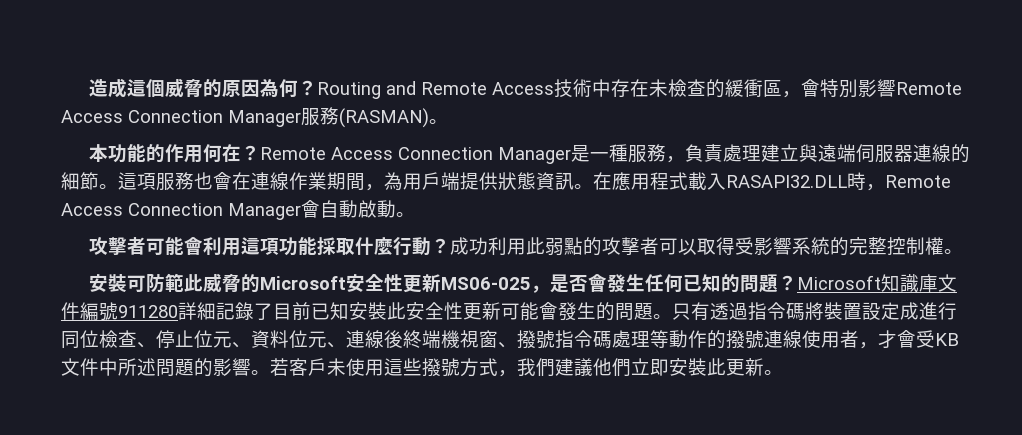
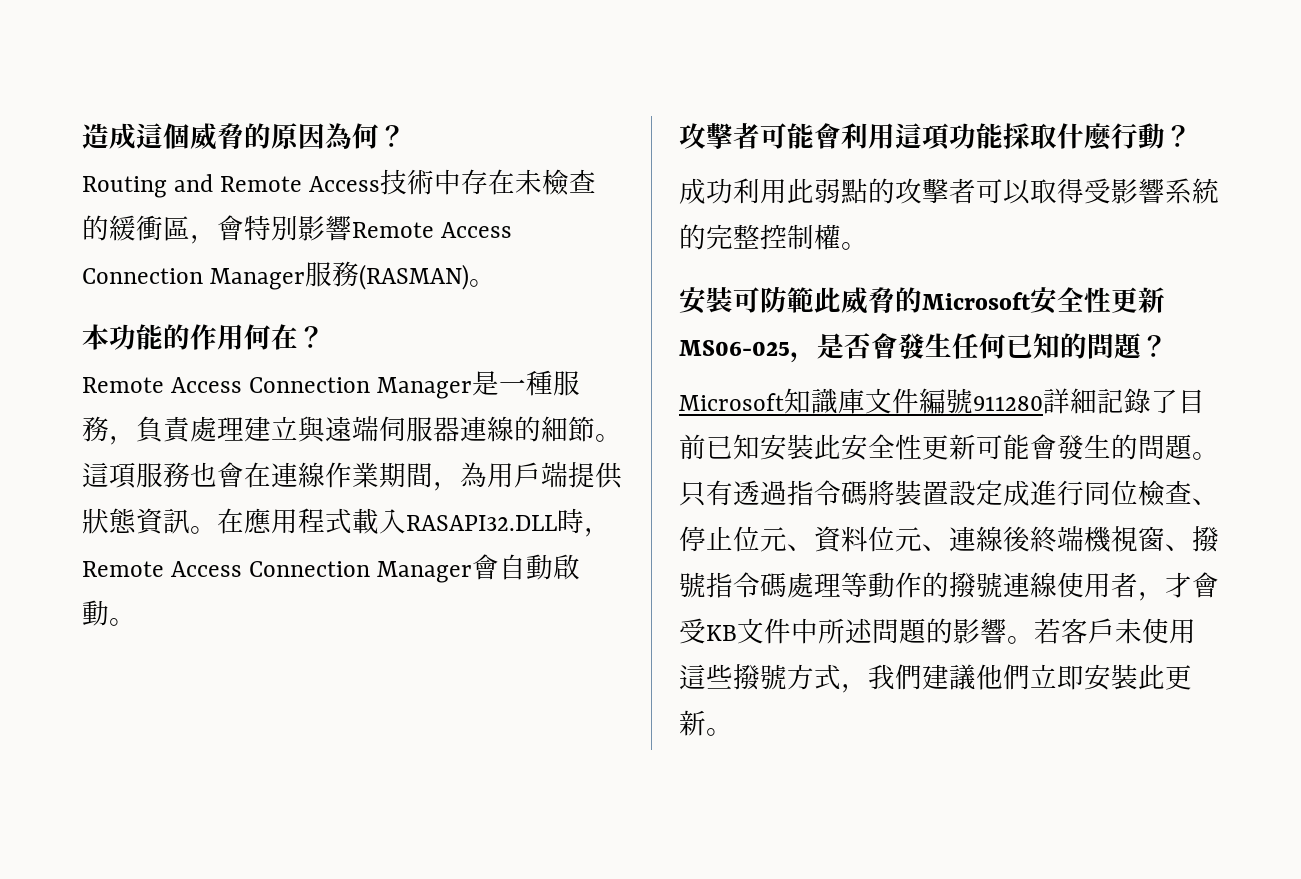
(318, 88) none -> (406, 136) //
(261, 153) none -> (325, 337) //
(451, 246) none -> (1192, 136) //
(798, 283) none -> (1168, 346) //

